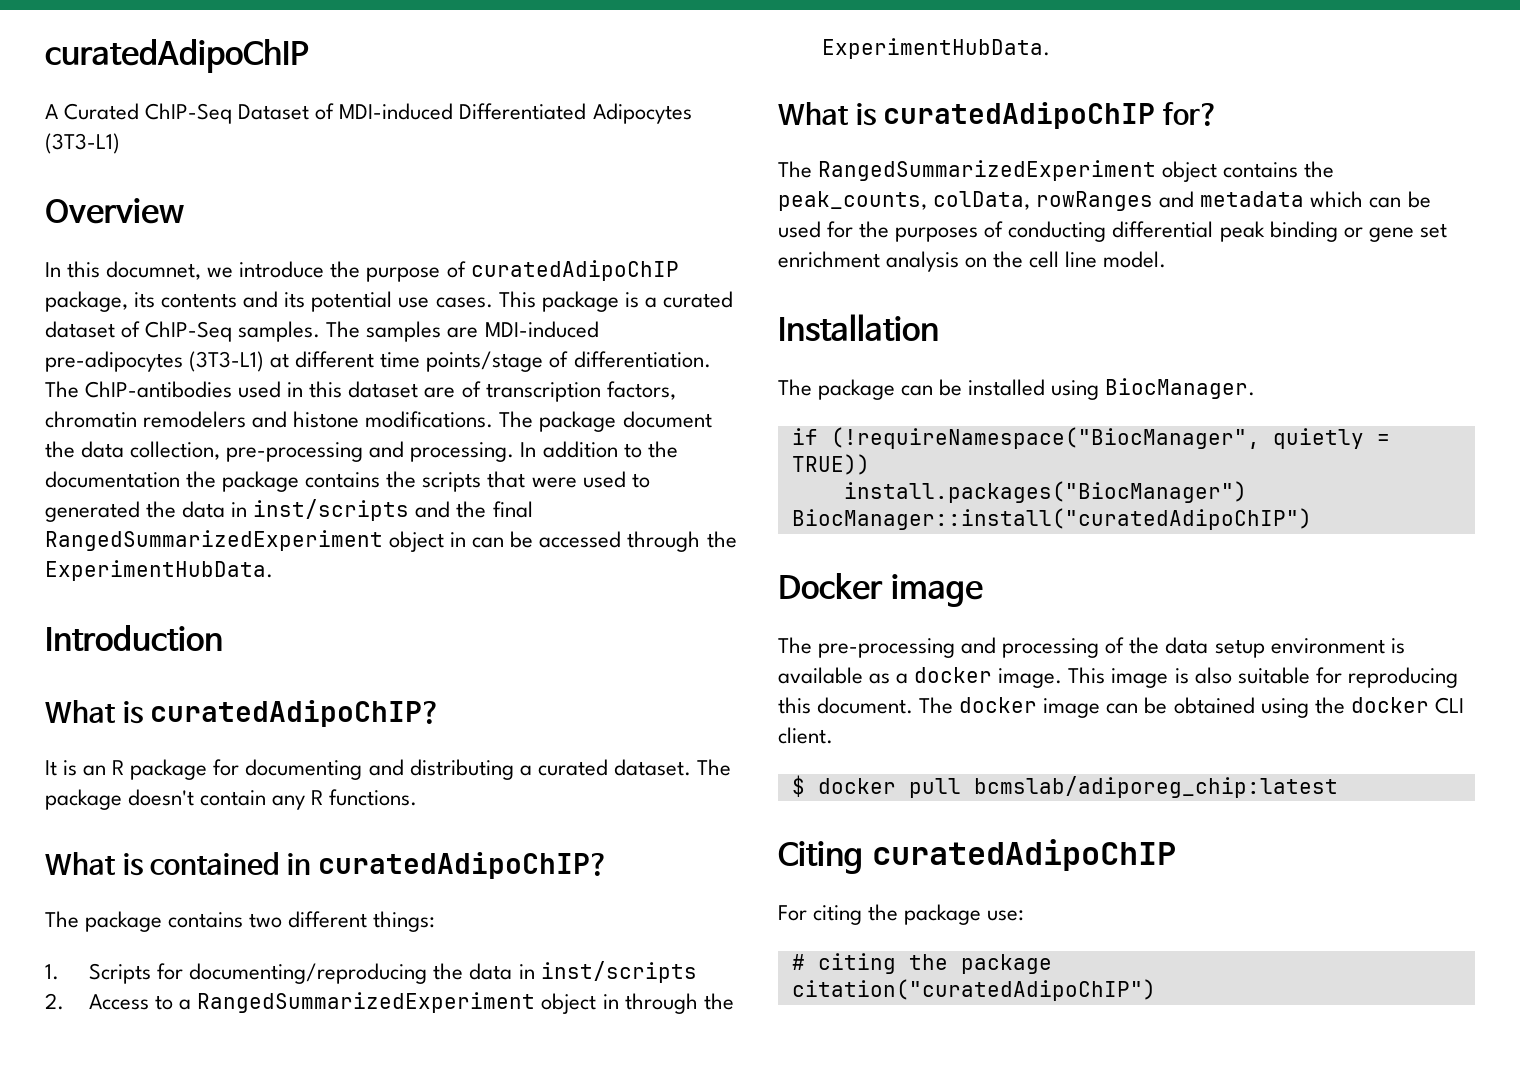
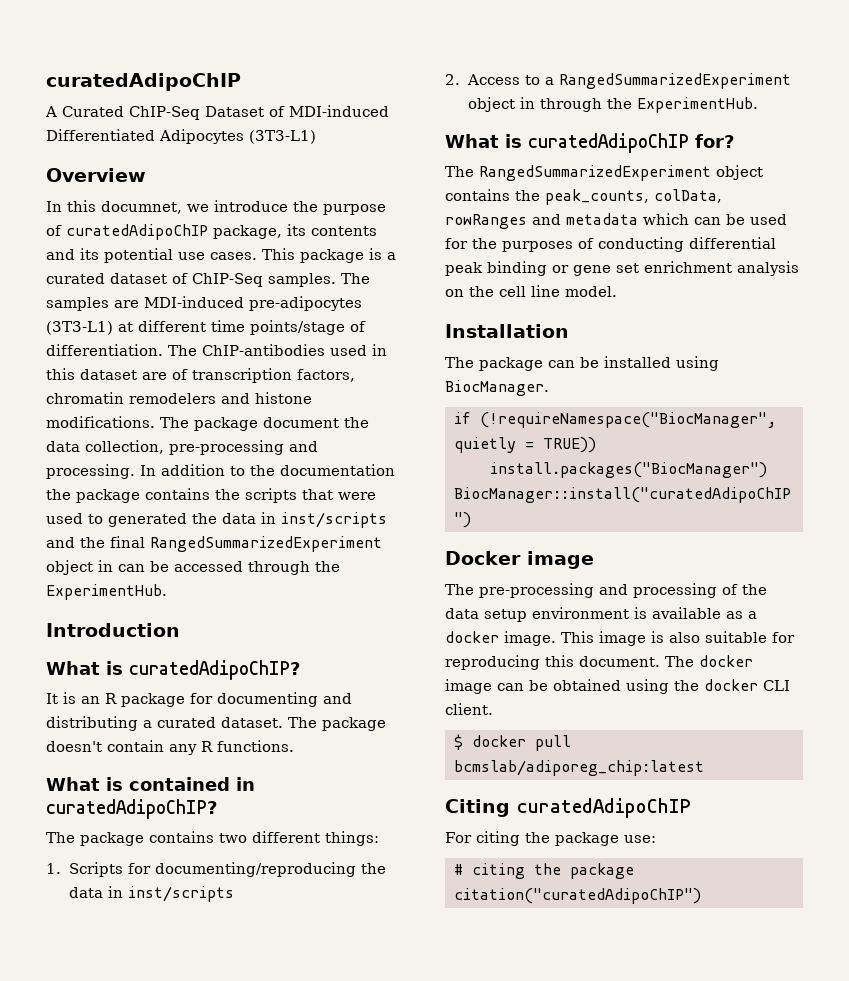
[45,560,273,581] ExperimentHubData. -> [46,584,167,600] ExperimentHub.
[822,38,1051,59] ExperimentHubData. -> [636,97,758,113] ExperimentHub.

